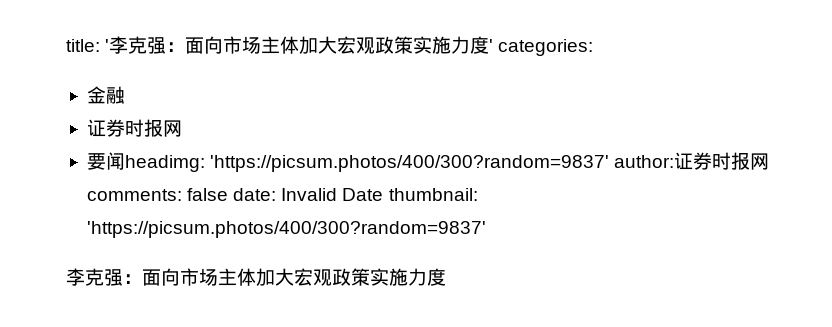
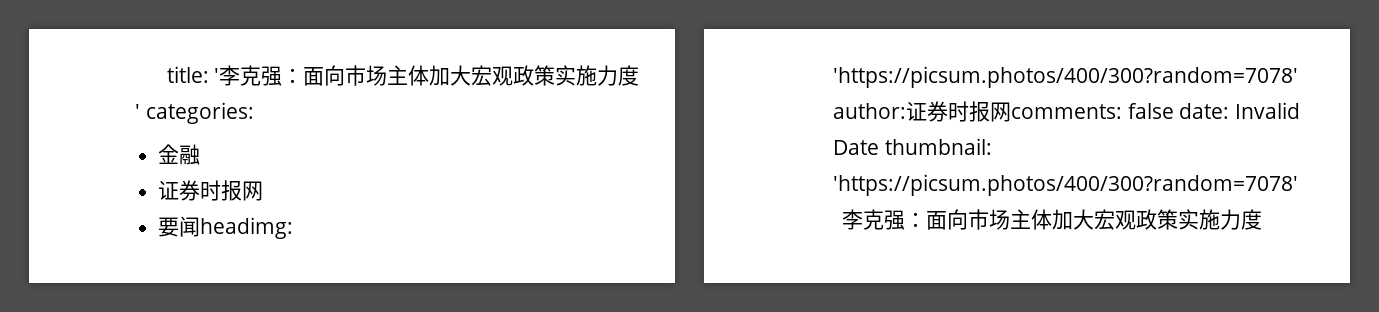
[210,155,610,172] 'https://picsum.photos/400/300?random=9837' -> [833,66,1299,88] 'https://picsum.photos/400/300?random=7078'
[86,221,486,238] 'https://picsum.photos/400/300?random=9837' -> [833,174,1299,196] 'https://picsum.photos/400/300?random=7078'

